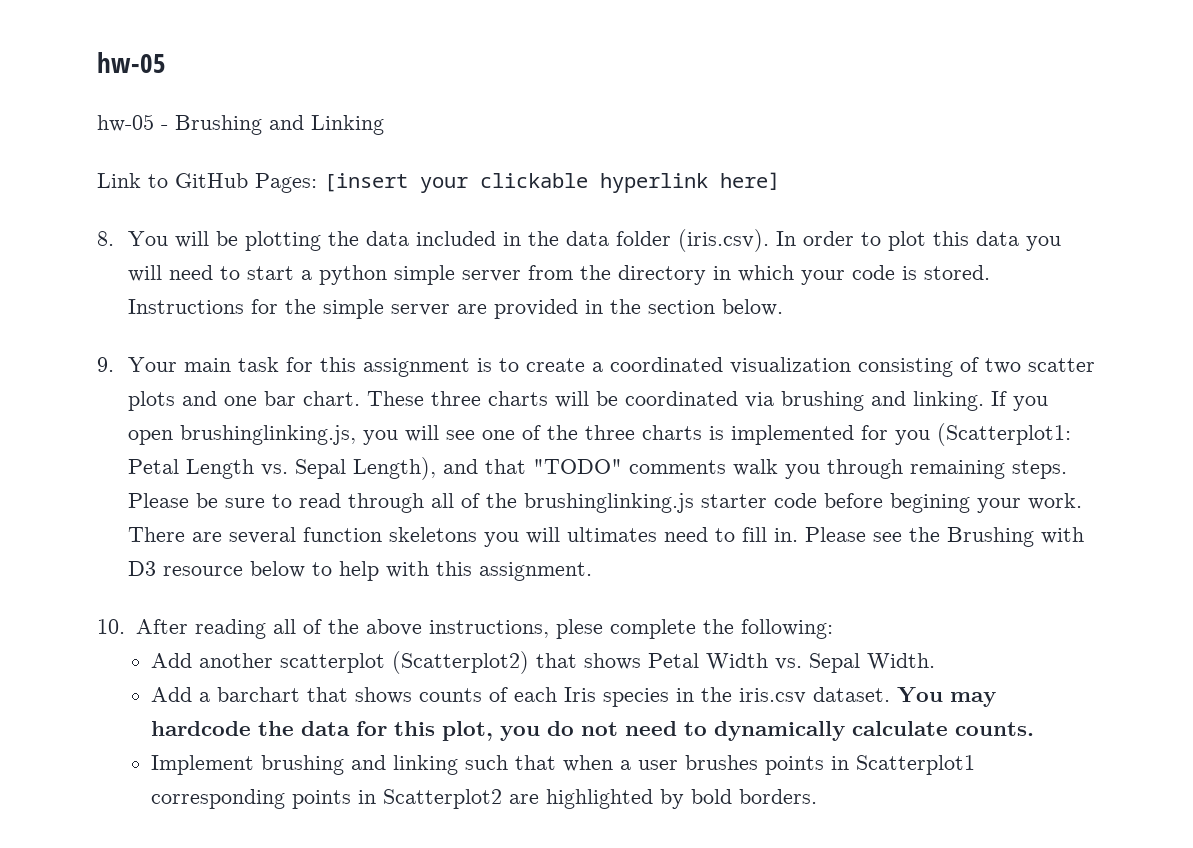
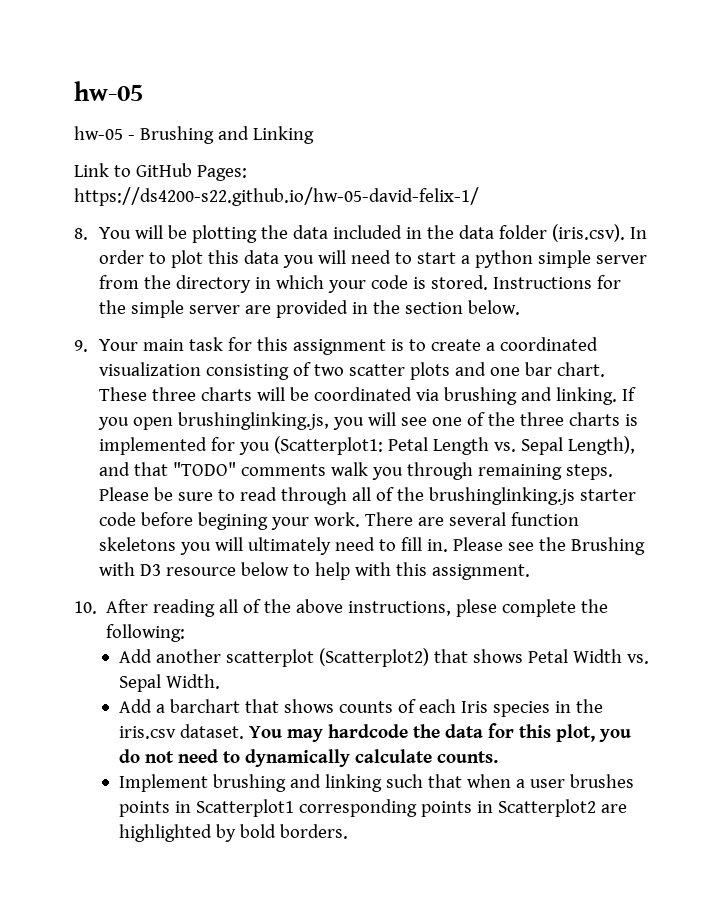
[324,172,780,193] [insert your clickable hyperlink here] -> [74,187,479,206] https://ds4200-s22.github.io/hw-05-david-felix-1/
[566,527,657,542] ultimates -> [247,537,331,555] ultimately

